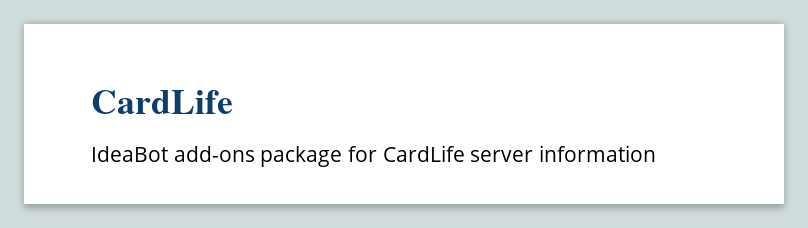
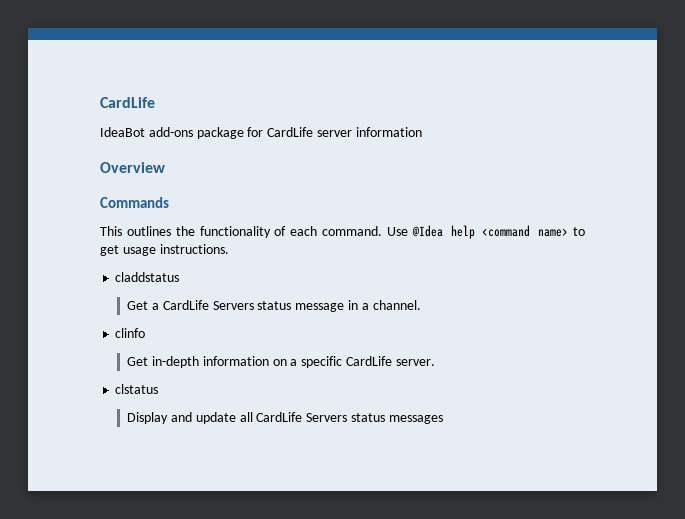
(657, 153) none -> [100,162,165,173] [100,197,169,208] [100,225,586,239] [100,244,229,256] [115,272,180,282] [127,300,421,312] [115,328,146,338] [127,356,435,368] [115,384,159,394] [127,412,443,424] // Overview // Commands // This outlines the functionality of each command. Use @Idea help <command name> to get usage instructions. // claddstatus // Get a CardLife Servers status message in a channel. // clinfo // Get in-depth information on a specific CardLife server. // clstatus // Display and update all CardLife Servers status messages

